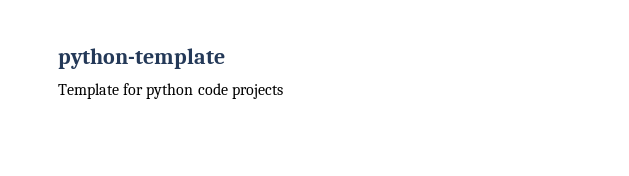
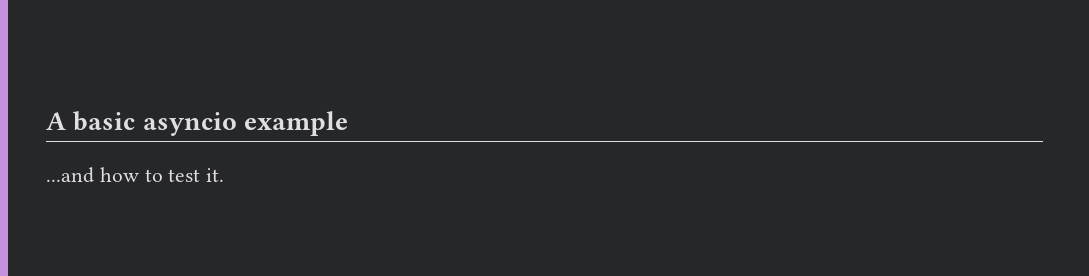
[58,48,225,69] [58,83,283,99] python-template // Template for python code projects -> [46,111,348,136] [46,167,225,183] A basic asyncio example // ...and how to test it.

